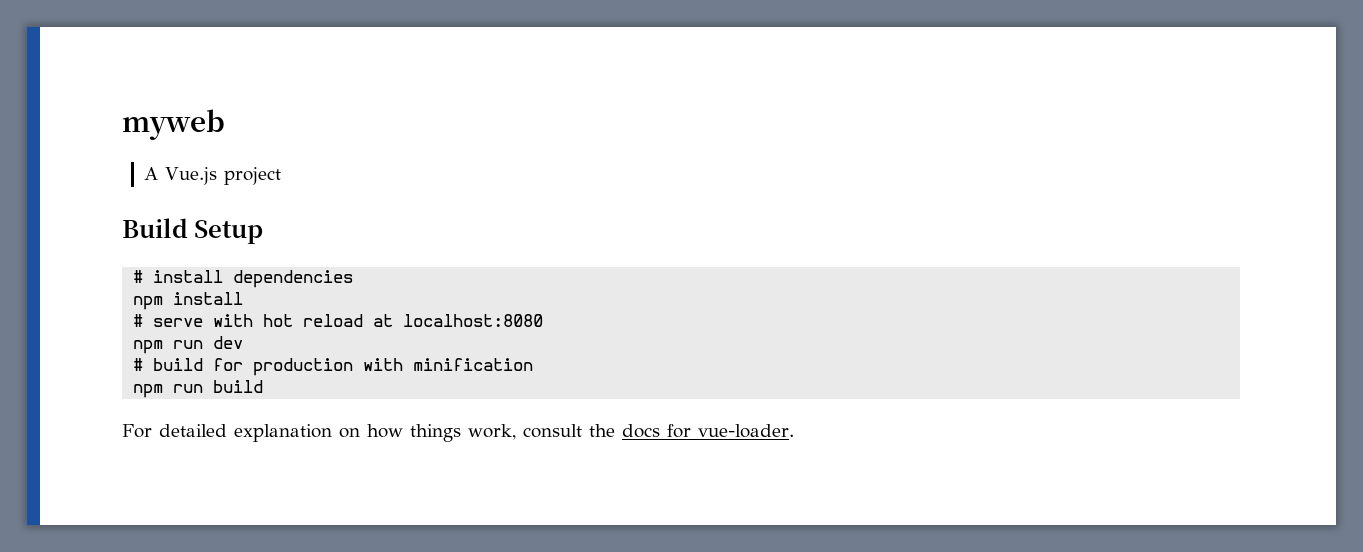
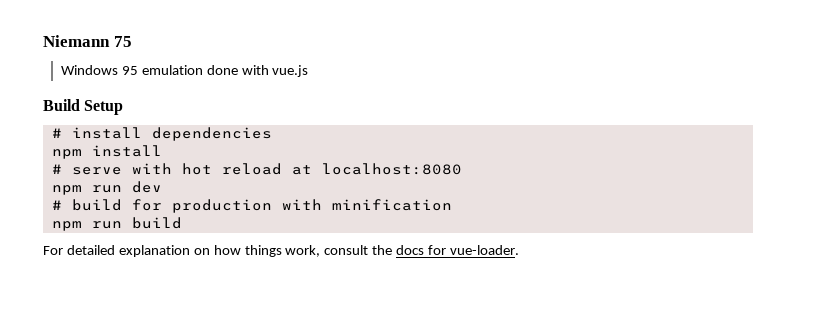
[122,109,225,140] [144,167,282,185] myweb // A Vue.js project -> [43,35,132,47] [60,65,309,77] Niemann 75 // Windows 95 emulation done with vue.js

